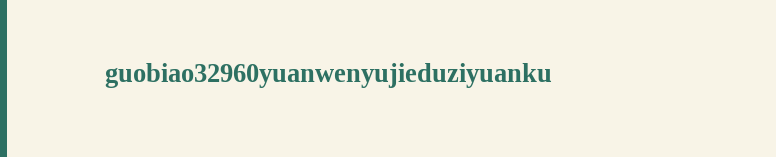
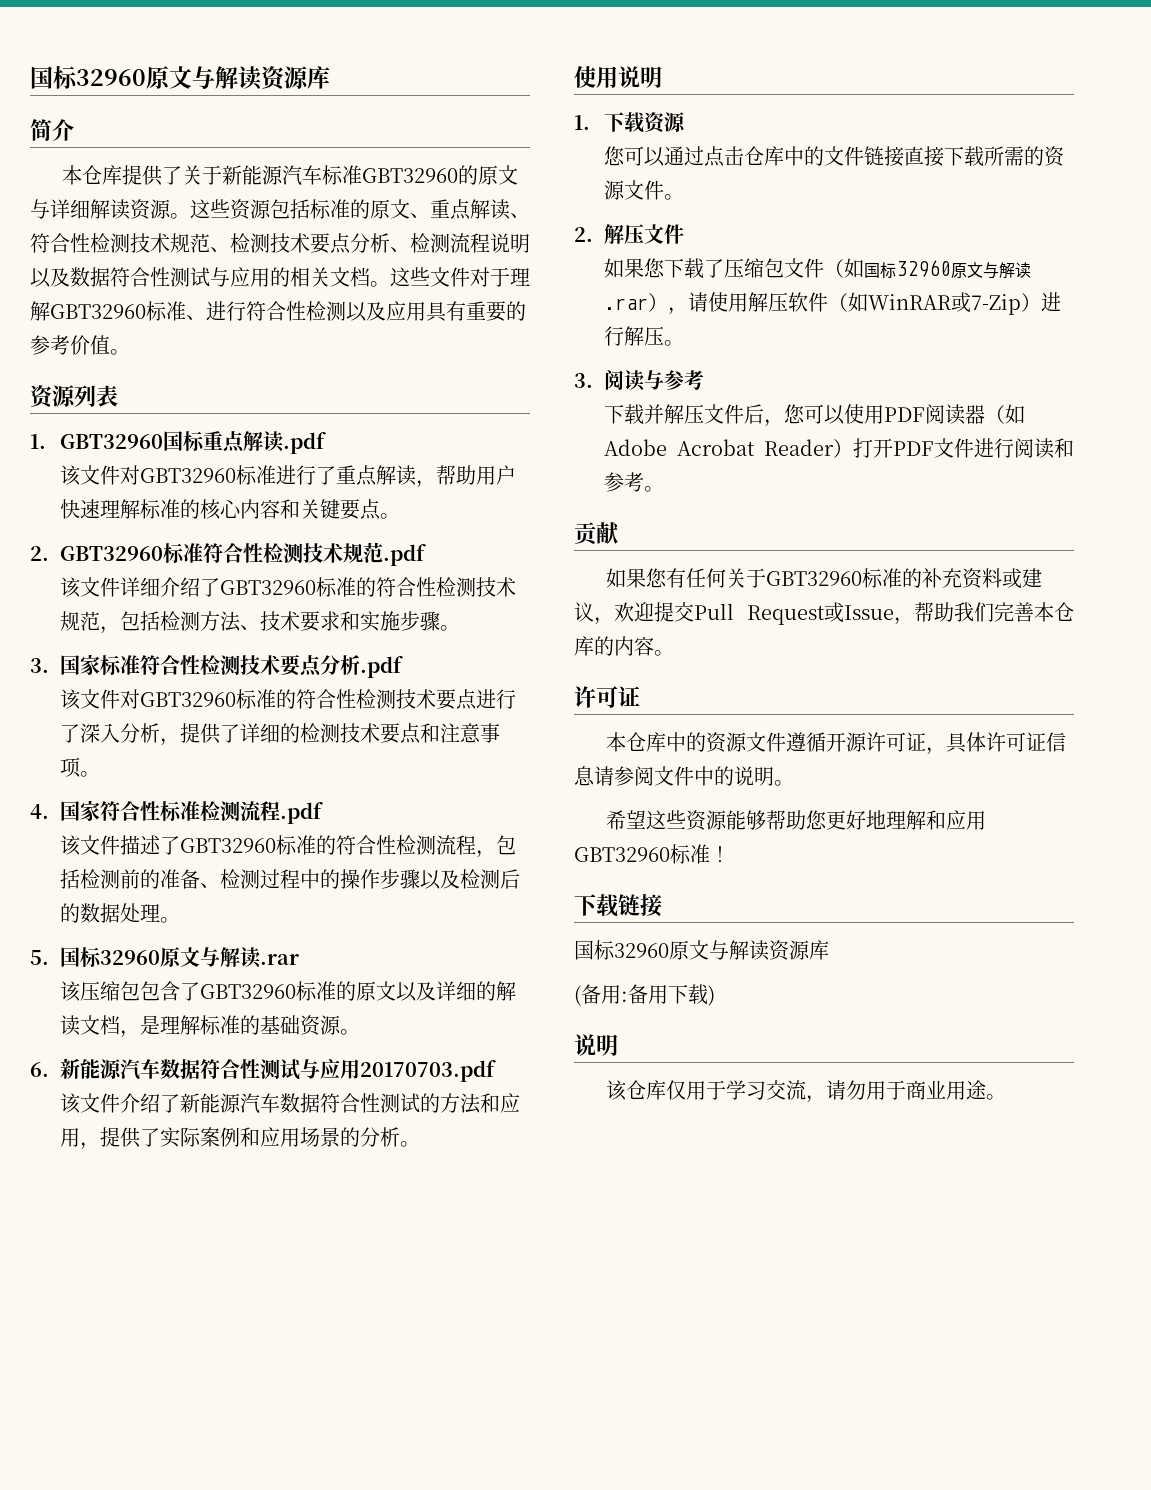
[105,63,552,88] guobiao32960yuanwenyujieduziyuanku -> [30,66,330,91] [30,119,74,141] [61,165,518,186] [30,199,530,220] [30,233,530,254] [30,267,530,288] [30,301,526,322] [30,335,130,355] [30,385,118,409] [30,431,327,454] [60,465,517,488] [60,499,401,520] [30,542,427,566] [60,577,517,598] [60,611,461,634] [30,654,404,678] [60,689,517,710] [60,723,501,746] [60,757,101,778] [30,800,324,824] [60,835,517,858] [60,869,521,890] [60,903,181,923] [30,947,300,968] [60,981,517,1002] [60,1015,361,1038] [30,1058,497,1082] [60,1093,521,1114] [60,1127,421,1150] [574,66,662,88] [574,112,687,134] [604,146,1066,167] [604,180,685,200] [574,224,685,244] [604,258,1032,279] [604,292,1062,315] [604,326,685,346] [574,370,705,391] [604,404,1026,427] [604,438,1074,459] [604,472,665,492] [574,522,620,546] [605,568,1042,589] [574,602,1074,625] [574,636,674,656] [574,686,640,708] [605,732,1066,755] [574,766,794,786] [605,810,986,831] [574,844,730,864] [574,894,662,917] [574,940,829,961] [574,984,715,1006] [574,1034,618,1056] [605,1080,1006,1103] 国标32960原文与解读资源库 // 简介 // 本仓库提供了关于新能源汽车标准GBT32960的原文与详细解读资源。这些资源包括标准的原文、重点解读、符合性检测技术规范、检测技术要点分析、检测流程说明以及数据符合性测试与应用的相关文档。这些文件对于理解GBT32960标准、进行符合性检测以及应用具有重要的参考价值。 // 资源列表 // 1. GBT32960国标重点解读.pdf // 该文件对GBT32960标准进行了重点解读，帮助用户快速理解标准的核心内容和关键要点。 // 2. GBT32960标准符合性检测技术规范.pdf // 该文件详细介绍了GBT32960标准的符合性检测技术规范，包括检测方法、技术要求和实施步骤。 // 3.国家标准符合性检测技术要点分析.pdf // 该文件对GBT32960标准的符合性检测技术要点进行了深入分析，提供了详细的检测技术要点和注意事项。 // 4.国家符合性标准检测流程.pdf // 该文件描述了GBT32960标准的符合性检测流程，包括检测前的准备、检测过程中的操作步骤以及检测后的数据处理。 // 5.国标32960原文与解读.rar // 该压缩包包含了GBT32960标准的原文以及详细的解读文档，是理解标准的基础资源。 // 6.新能源汽车数据符合性测试与应用20170703.pdf // 该文件介绍了新能源汽车数据符合性测试的方法和应用，提供了实际案例和应用场景的分析。 // 使用说明 // 1.下载资源 // 您可以通过点击仓库中的文件链接直接下载所需的资源文件。 // 2.解压文件 // 如果您下载了压缩包文件（如国标32960原文与解读.rar），请使用解压软件（如WinRAR或7-Zip）进行解压。 // 3.阅读与参考 // 下载并解压文件后，您可以使用PDF阅读器（如Adobe Acrobat Reader）打开PDF文件进行阅读和参考。 // 贡献 // 如果您有任何关于GBT32960标准的补充资料或建议，欢迎提交Pull Request或Issue，帮助我们完善本仓库的内容。 // 许可证 // 本仓库中的资源文件遵循开源许可证，具体许可证信息请参阅文件中的说明。 // 希望这些资源能够帮助您更好地理解和应用GBT32960标准！ // 下载链接 // 国标32960原文与解读资源库 // (备用:备用下载) // 说明 // 该仓库仅用于学习交流，请勿用于商业用途。

